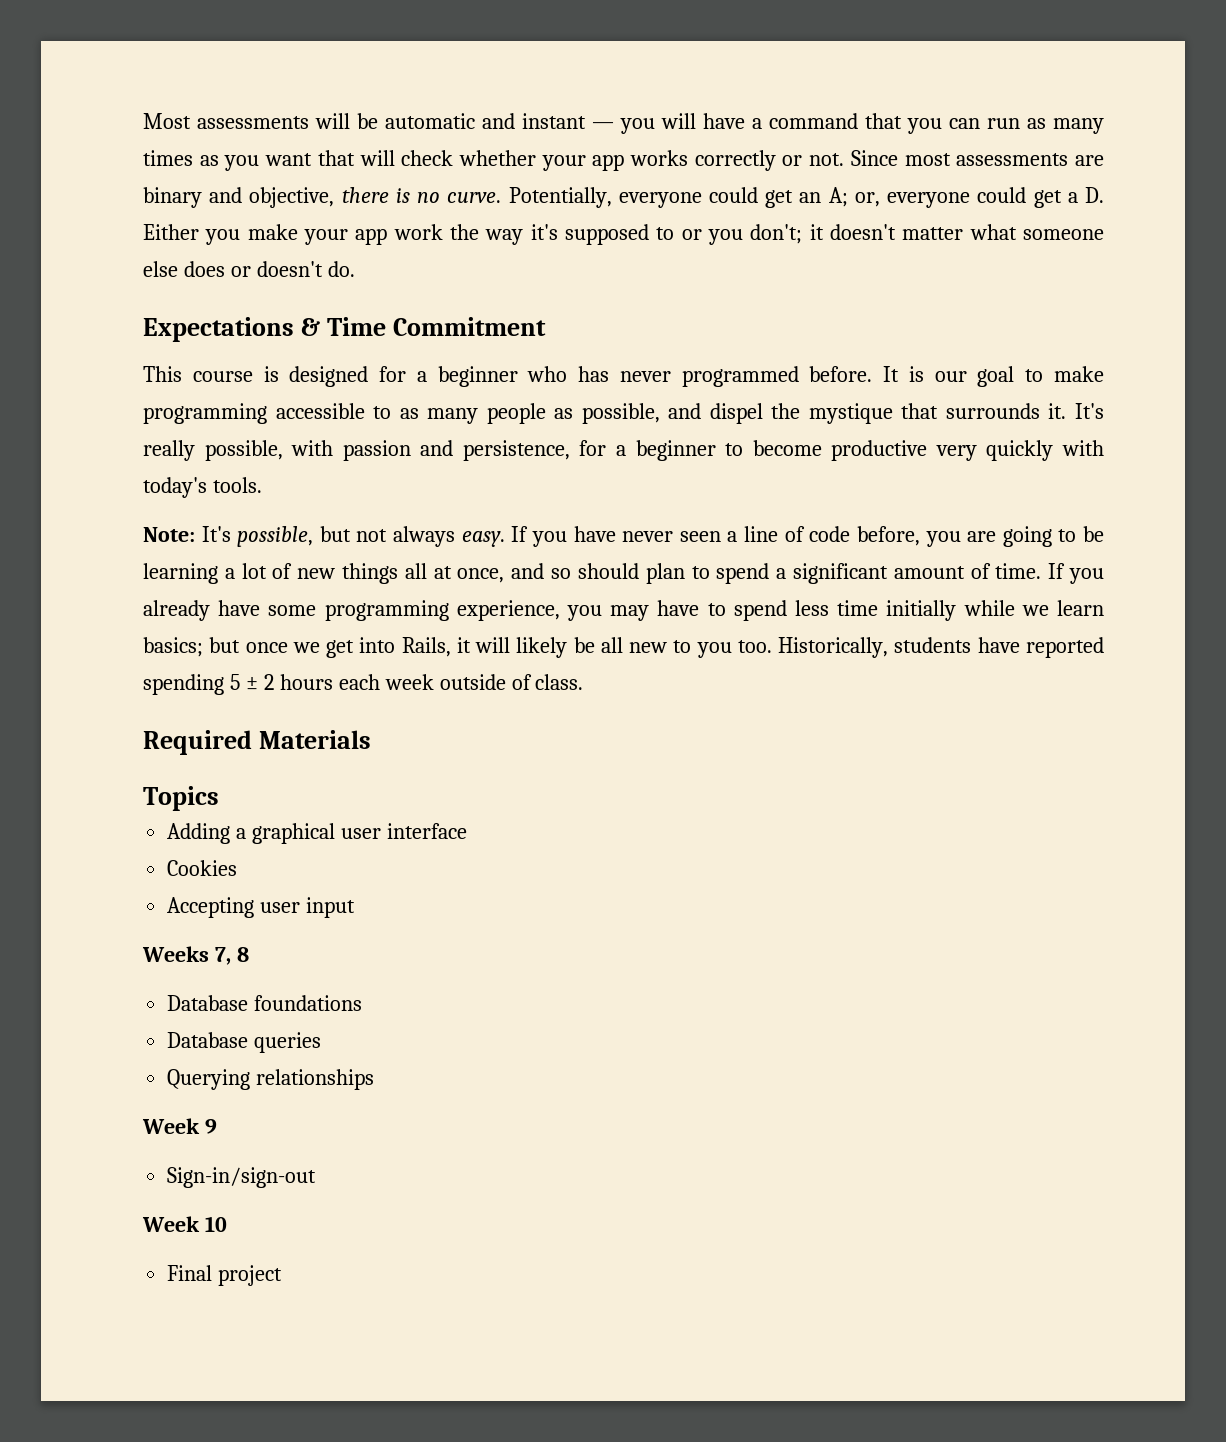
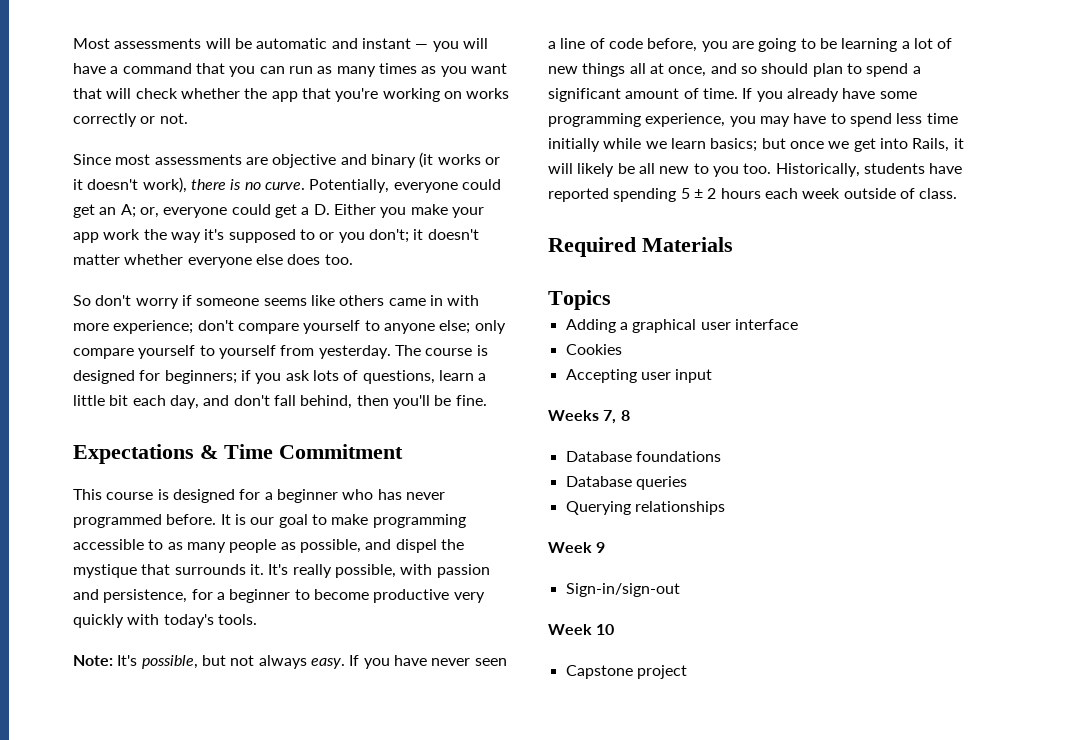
[541,154,625,171] your app -> [244,88,462,102] the app that you're working on
(845, 159) none -> (188, 118) //
[143,187,335,208] binary and objective, -> [272,152,500,168] [73,177,187,193] objective and binary (it works or it doesn't work),
[969,224,1105,240] [143,261,355,277] what someone else does or doesn't do. -> [124,254,353,268] [73,295,480,309] [73,320,506,334] [73,345,488,359] [73,370,487,384] [73,395,487,409] whether everyone else does too. // So don't worry if someone seems like others came in with more experience; don't compare yourself to anyone else; only compare yourself to yourself from yesterday. The course is designed for beginners; if you ask lots of questions, learn a little bit each day, and don't fall behind, then you'll be fine.
[167,1265,213,1281] Final -> [565,665,633,679] Capstone

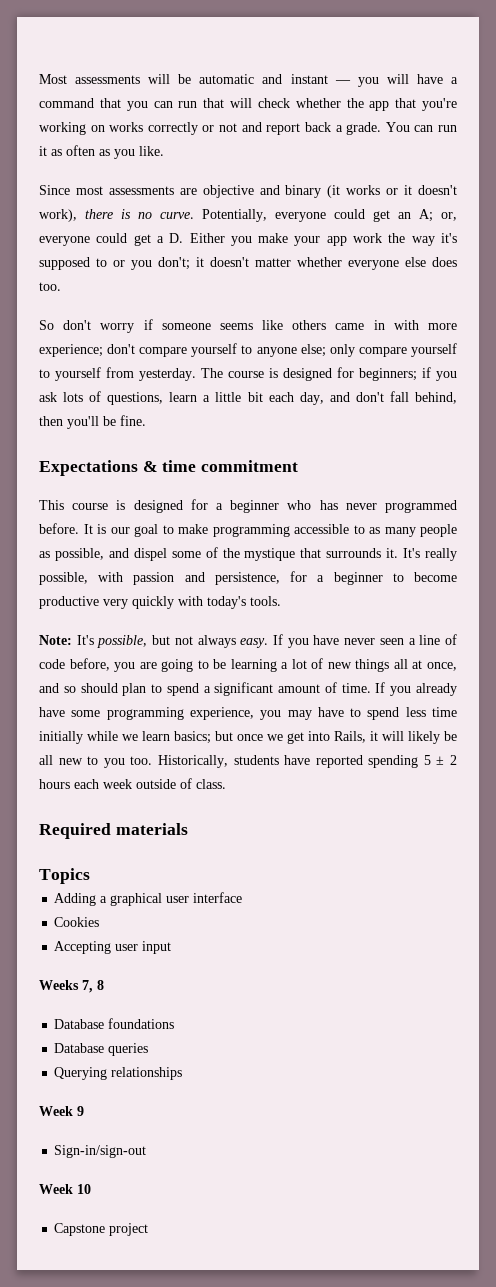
[317,63,507,77] as many times as you want -> (198, 104) none
[159,113,188,124] not. -> [219,122,458,135] [39,145,164,159] not and report back a grade. You can run it as often as you like.
[224,444,403,459] Time Commitment -> [162,460,299,472] time commitment
(437, 546) none -> [171,547,218,558] some of
[642,237,733,252] Materials -> [115,823,188,835] materials

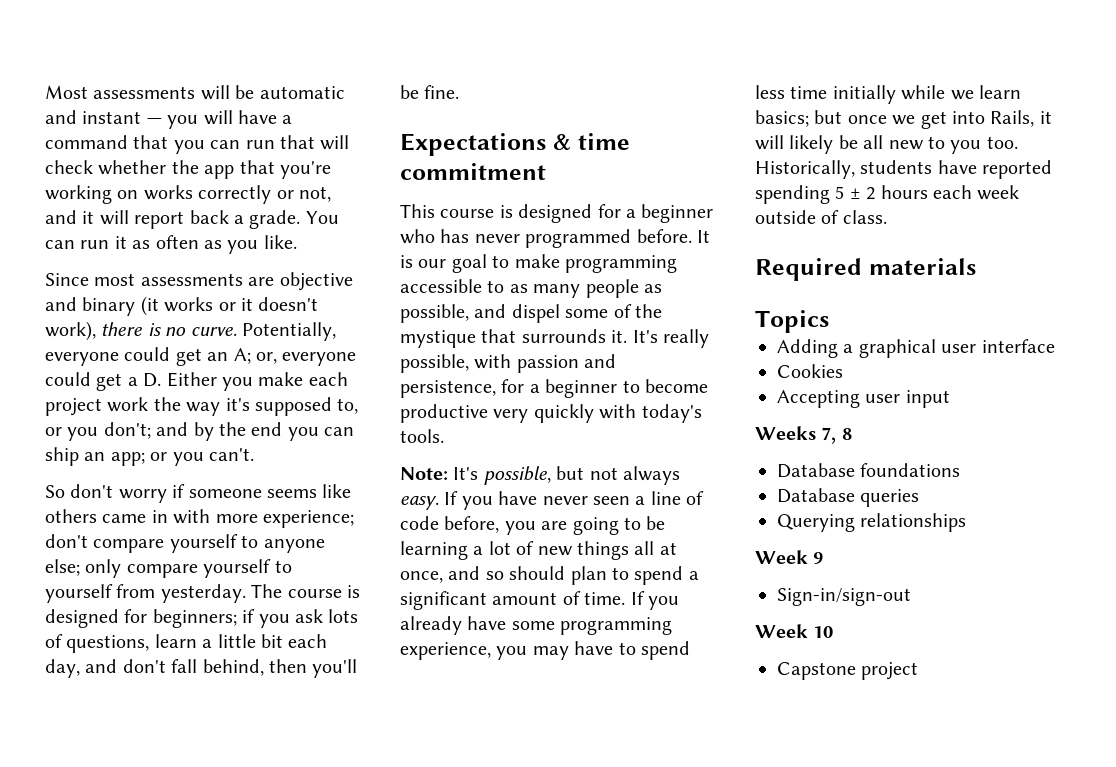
[219,122,262,132] not and -> [299,186,331,202] [45,210,129,225] not, and it will
[294,236,347,246] your app -> [308,372,348,386] [45,398,102,416] each project
[96,258,107,267] to -> [337,398,359,414] to,
[196,257,457,270] [39,282,61,291] it doesn't matter whether everyone else does too. -> [156,422,355,441] [45,447,255,466] and by the end you can ship an app; or you can't.

